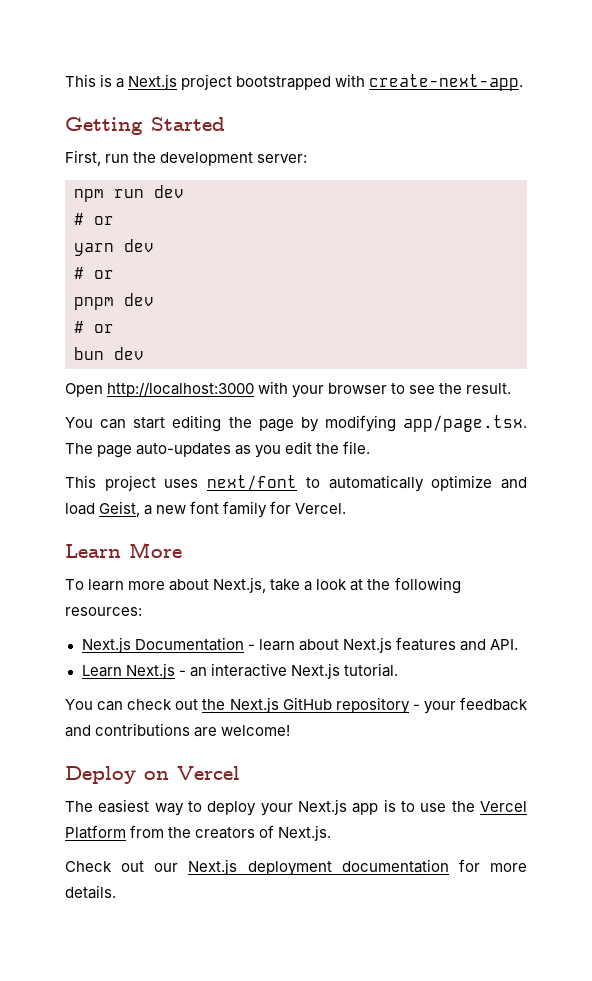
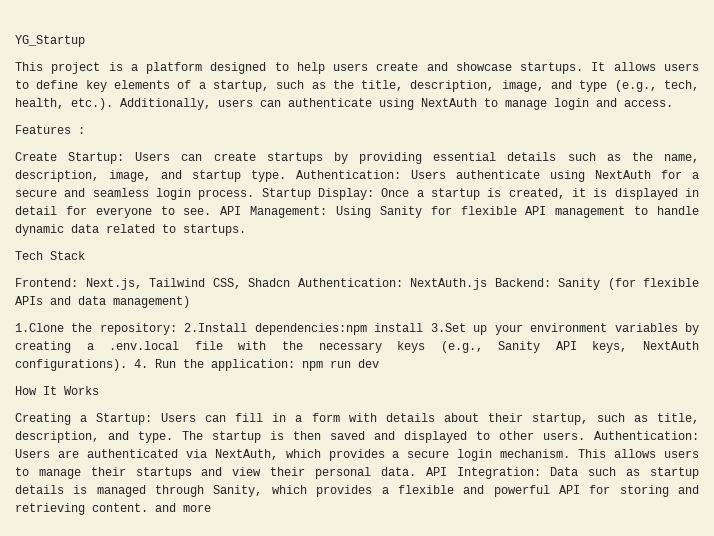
[65,74,524,91] [65,117,225,135] [65,150,308,166] [74,185,184,202] [74,213,114,225] [74,239,154,256] [74,267,114,279] [74,293,154,310] [74,321,114,333] [74,347,144,360] [65,381,512,398] [65,415,527,432] [65,441,371,458] [65,475,527,492] [65,501,347,518] [65,542,182,558] [65,577,461,594] [65,607,142,616] [81,637,518,653] [81,663,398,679] [65,697,529,714] [65,723,291,737] [65,766,240,784] [65,799,527,816] [65,825,332,841] [65,859,527,876] [65,885,116,899] This is a Next.js project bootstrapped with create-next-app. // Getting Started // First, run the development server: // npm run dev // # or // yarn dev // # or // pnpm dev // # or // bun dev // Open http://localhost:3000 with your browser to see the result. // You can start editing the page by modifying app/page.tsx. The page auto-updates as you edit the file. // This project uses next/font to automatically optimize and load Geist, a new font family for Vercel. // Learn More // To learn more about Next.js, take a look at the following resources: // Next.js Documentation - learn about Next.js features and API. // Learn Next.js - an interactive Next.js tutorial. // You can check out the Next.js GitHub repository - your feedback and contributions are welcome! // Deploy on Vercel // The easiest way to deploy your Next.js app is to use the Vercel Platform from the creators of Next.js. // Check out our Next.js deployment documentation for more details. -> [15,35,85,47] [15,62,699,74] [15,80,699,92] [15,98,673,110] [15,125,85,134] [15,152,700,164] [15,170,699,182] [15,188,700,200] [15,206,699,218] [15,224,246,236] [15,251,85,260] [15,278,699,290] [15,296,190,308] [15,323,700,335] [15,341,700,353] [15,359,379,371] [15,386,99,395] [15,413,699,425] [15,431,699,443] [15,449,699,461] [15,467,699,479] [15,485,699,497] [15,503,211,515] YG_Startup // This project is a platform designed to help users create and showcase startups. It allows users to define key elements of a startup, such as the title, description, image, and type (e.g., tech, health, etc.). Additionally, users can authenticate using NextAuth to manage login and access. // Features : // Create Startup: Users can create startups by providing essential details such as the name, description, image, and startup type. Authentication: Users authenticate using NextAuth for a secure and seamless login process. Startup Display: Once a startup is created, it is displayed in detail for everyone to see. API Management: Using Sanity for flexible API management to handle dynamic data related to startups. // Tech Stack // Frontend: Next.js, Tailwind CSS, Shadcn Authentication: NextAuth.js Backend: Sanity (for flexible APIs and data management) // 1.Clone the repository: 2.Install dependencies:npm install 3.Set up your environment variables by creating a .env.local file with the necessary keys (e.g., Sanity API keys, NextAuth configurations). 4. Run the application: npm run dev // How It Works // Creating a Startup: Users can fill in a form with details about their startup, such as title, description, and type. The startup is then saved and displayed to other users. Authentication: Users are authenticated via NextAuth, which provides a secure login mechanism. This allows users to manage their startups and view their personal data. API Integration: Data such as startup details is managed through Sanity, which provides a flexible and powerful API for storing and retrieving content. and more

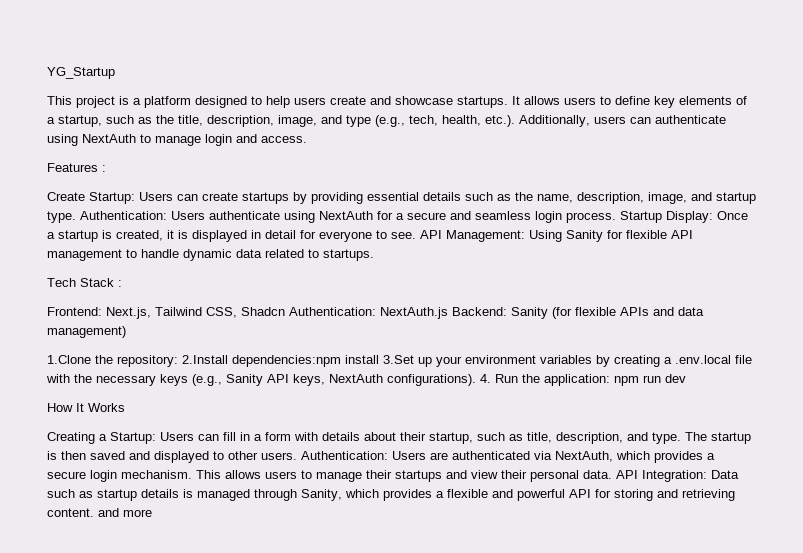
(85, 255) none -> [118,280,122,287] :

